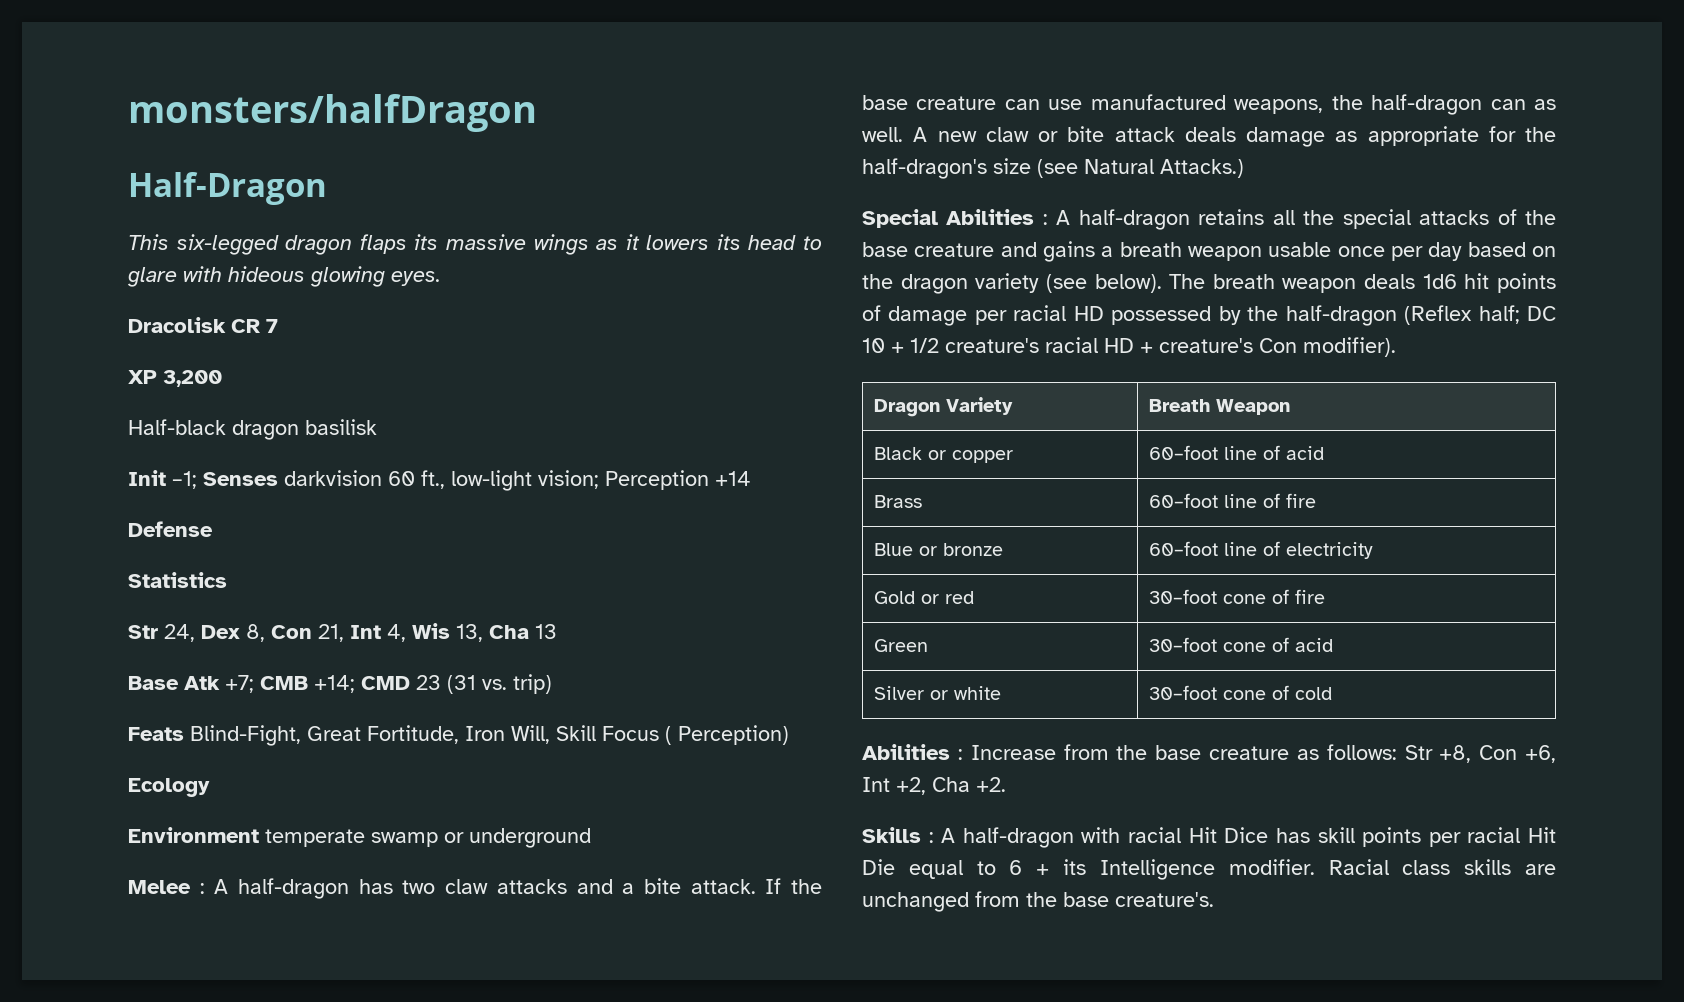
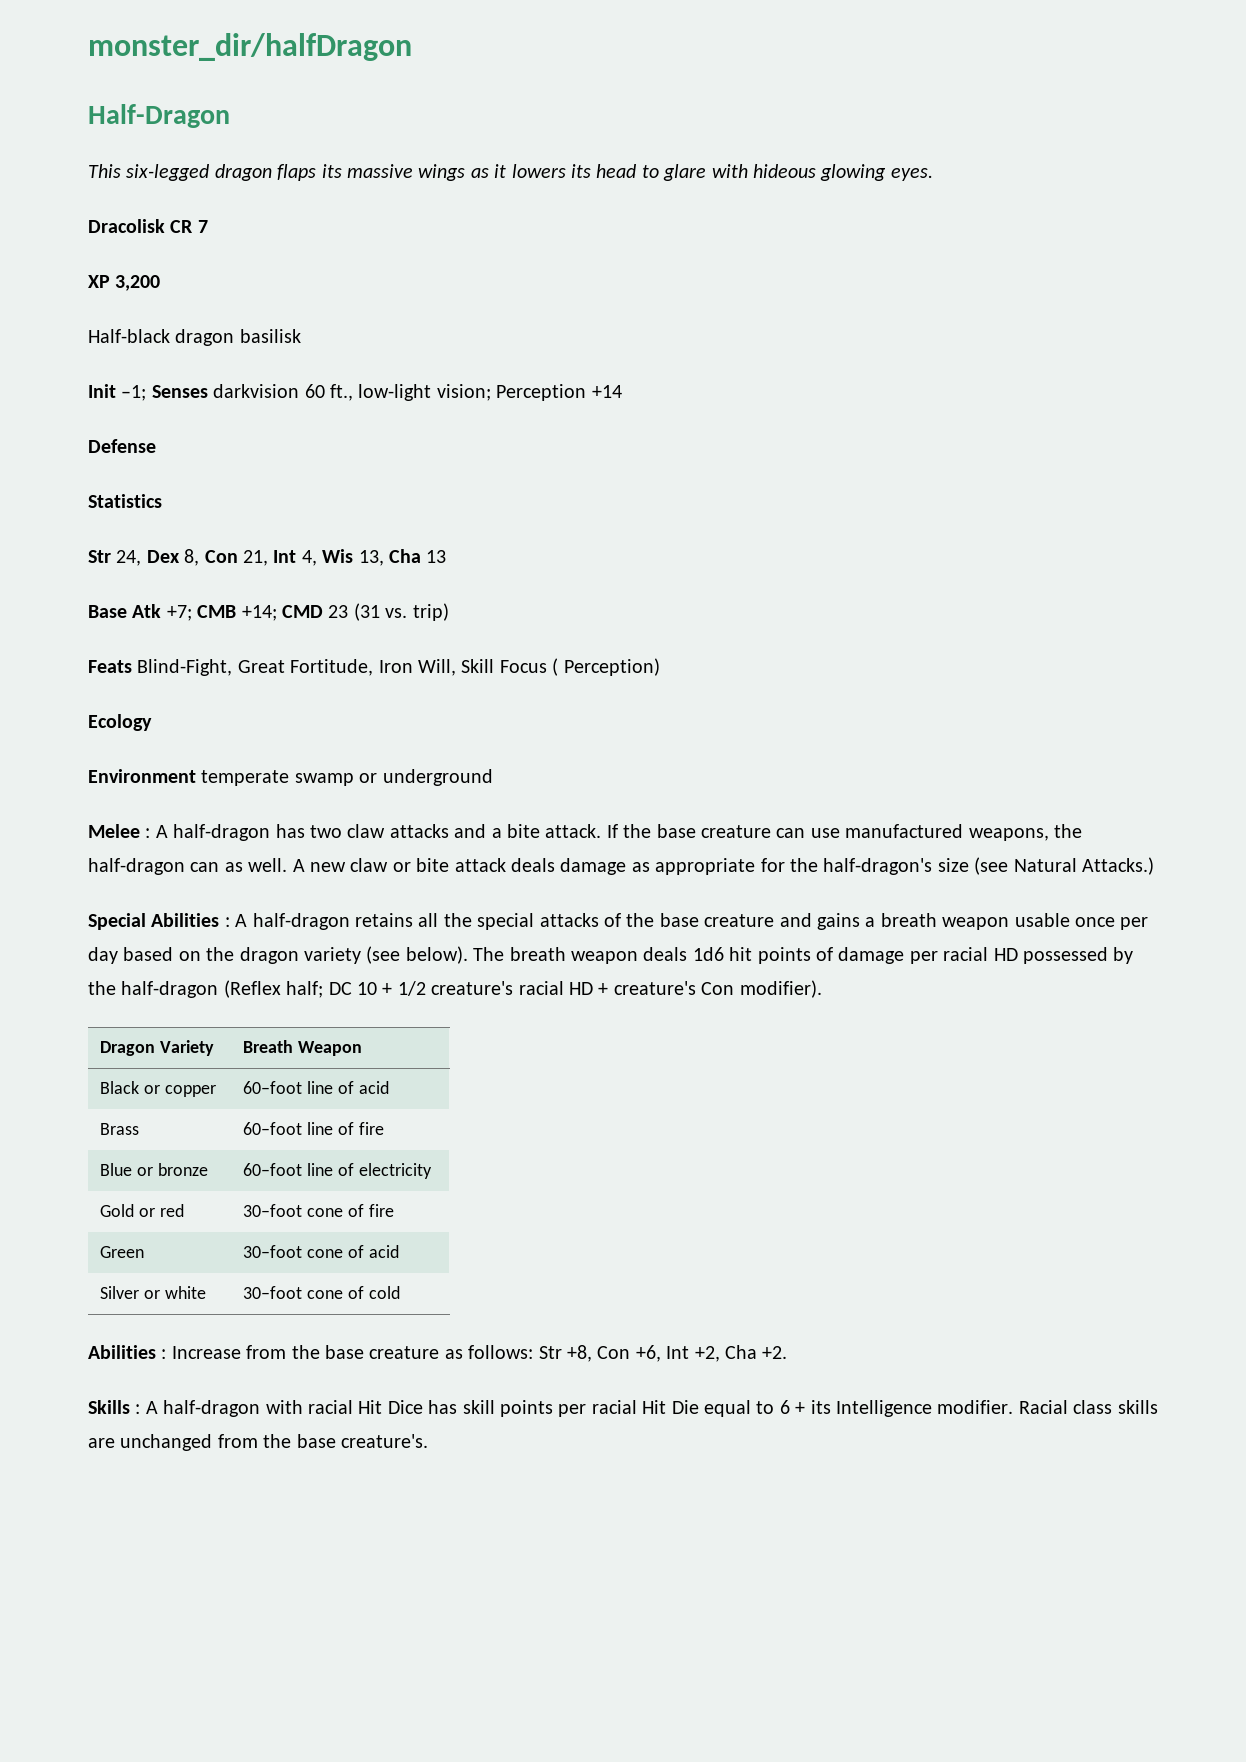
[128,94,537,132] monsters/halfDragon -> [88,33,412,61] monster_dir/halfDragon

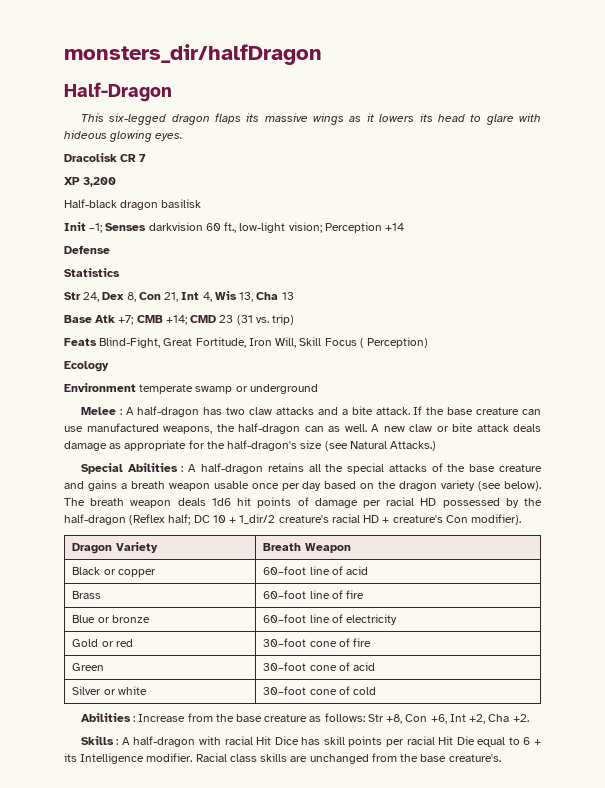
[88,33,412,61] monster_dir/halfDragon -> [64,44,322,65] monsters_dir/halfDragon
[397,981,426,996] 1/2 -> [239,514,276,524] 1_dir/2

